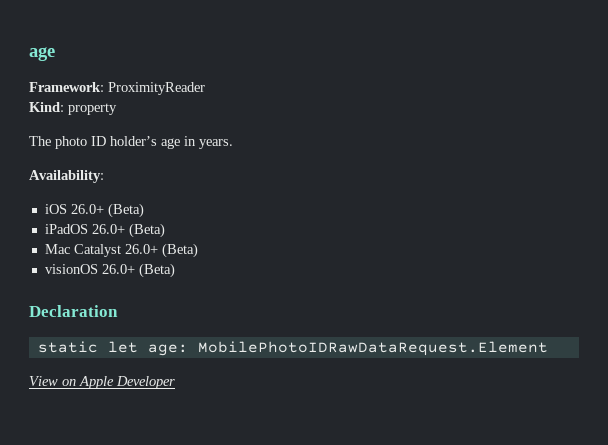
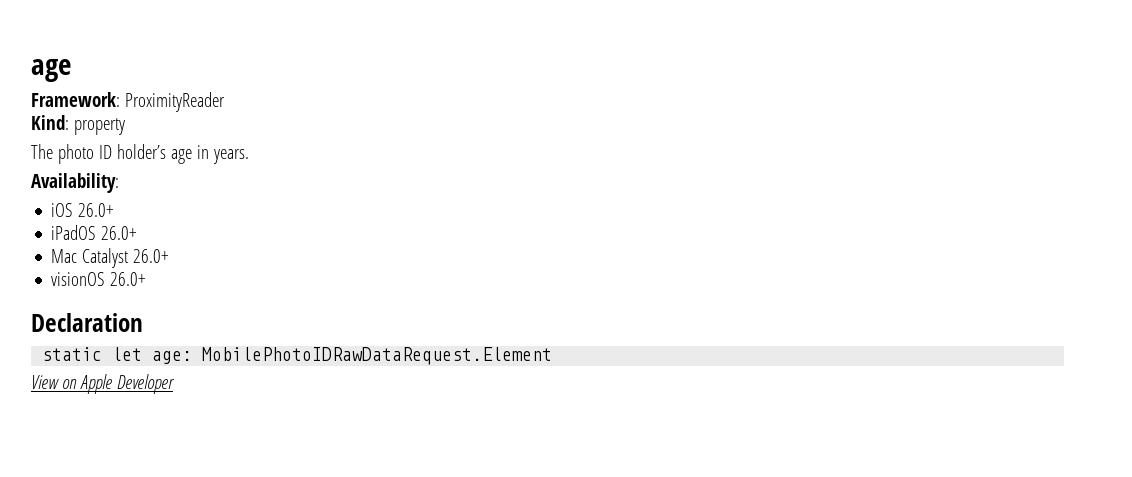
[107,203,144,218] (Beta) -> (115, 210) none
[128,223,165,238] (Beta) -> (138, 233) none
[161,243,198,258] (Beta) -> (170, 256) none
[138,263,175,278] (Beta) -> (147, 279) none

